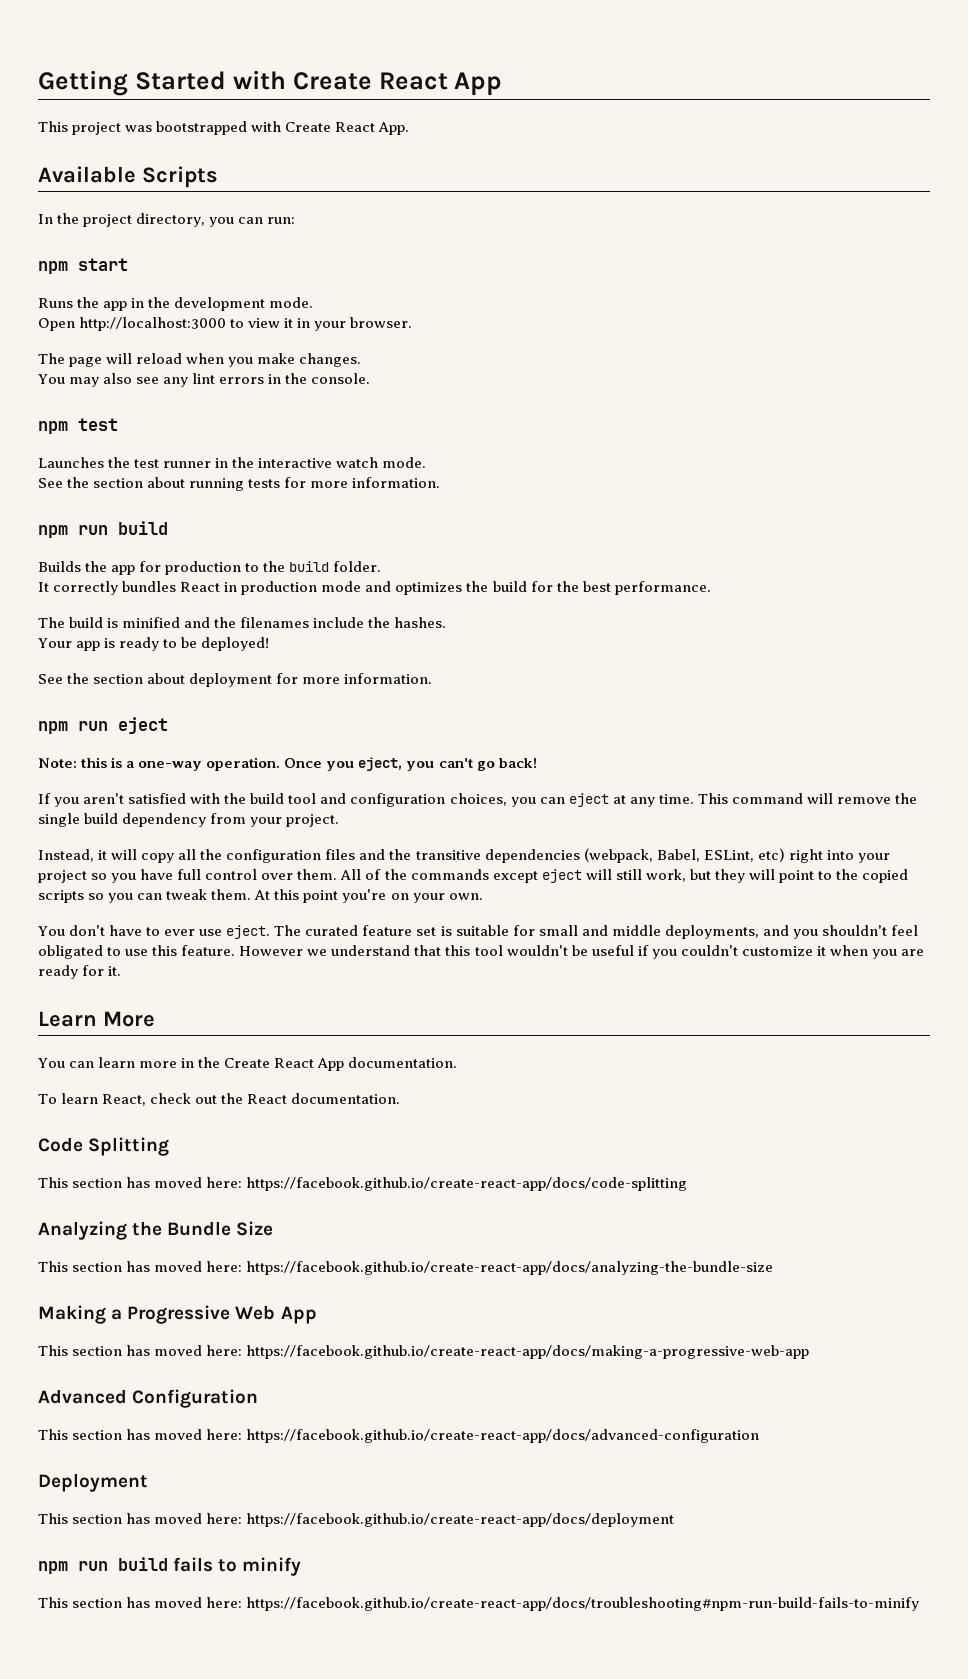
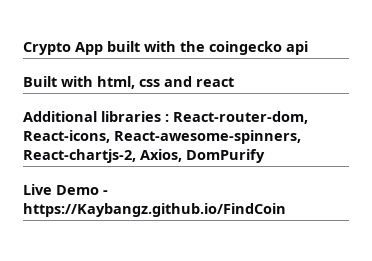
[38,70,503,96] [38,121,410,135] [38,166,218,188] [38,213,296,227] [38,258,128,274] [38,297,314,311] [38,317,413,331] [38,353,362,367] [38,373,371,387] [38,418,118,434] [38,457,427,468] [38,477,441,491] [38,521,168,538] [38,561,382,575] [38,581,711,595] [38,617,447,628] [38,637,270,651] [38,673,433,687] [38,717,168,734] [38,757,537,771] [38,793,918,807] [38,813,340,827] [38,848,890,863] [38,869,909,883] [38,889,483,903] [38,925,919,939] [38,945,925,959] [38,965,122,979] [38,1011,155,1027] [38,1057,458,1071] [38,1093,401,1106] [38,1137,170,1156] [38,1177,688,1191] [38,1221,274,1240] [38,1261,774,1275] [38,1305,317,1324] [38,1345,810,1359] [38,1389,259,1408] [38,1429,760,1443] [38,1473,148,1492] [38,1513,675,1527] [38,1557,302,1576] [38,1597,920,1611] Getting Started with Create React App // This project was bootstrapped with Create React App. // Available Scripts // In the project directory, you can run: // npm start // Runs the app in the development mode. // Open http://localhost:3000 to view it in your browser. // The page will reload when you make changes. // You may also see any lint errors in the console. // npm test // Launches the test runner in the interactive watch mode. // See the section about running tests for more information. // npm run build // Builds the app for production to the build folder. // It correctly bundles React in production mode and optimizes the build for the best performance. // The build is minified and the filenames include the hashes. // Your app is ready to be deployed! // See the section about deployment for more information. // npm run eject // Note: this is a one-way operation. Once you eject, you can't go back! // If you aren't satisfied with the build tool and configuration choices, you can eject at any time. This command will remove the single build dependency from your project. // Instead, it will copy all the configuration files and the transitive dependencies (webpack, Babel, ESLint, etc) right into your project so you have full control over them. All of the commands except eject will still work, but they will point to the copied scripts so you can tweak them. At this point you're on your own. // You don't have to ever use eject. The curated feature set is suitable for small and middle deployments, and you shouldn't feel obligated to use this feature. However we understand that this tool wouldn't be useful if you couldn't customize it when you are ready for it. // Learn More // You can learn more in the Create React App documentation. // To learn React, check out the React documentation. // Code Splitting // This section has moved here: https://facebook.github.io/create-react-app/docs/code-splitting // Analyzing the Bundle Size // This section has moved here: https://facebook.github.io/create-react-app/docs/analyzing-the-bundle-size // Making a Progressive Web App // This section has moved here: https://facebook.github.io/create-react-app/docs/making-a-progressive-web-app // Advanced Configuration // This section has moved here: https://facebook.github.io/create-react-app/docs/advanced-configuration // Deployment // This section has moved here: https://facebook.github.io/create-react-app/docs/deployment // npm run build fails to minify // This section has moved here: https://facebook.github.io/create-react-app/docs/troubleshooting#npm-run-build-fails-to-minify -> [23,41,308,55] [23,76,234,89] [23,111,308,124] [23,130,301,144] [23,149,265,163] [23,184,108,195] [23,203,286,217] Crypto App built with the coingecko api // Built with html, css and react // Additional libraries : React-router-dom, React-icons, React-awesome-spinners, React-chartjs-2, Axios, DomPurify // Live Demo - https://Kaybangz.github.io/FindCoin

